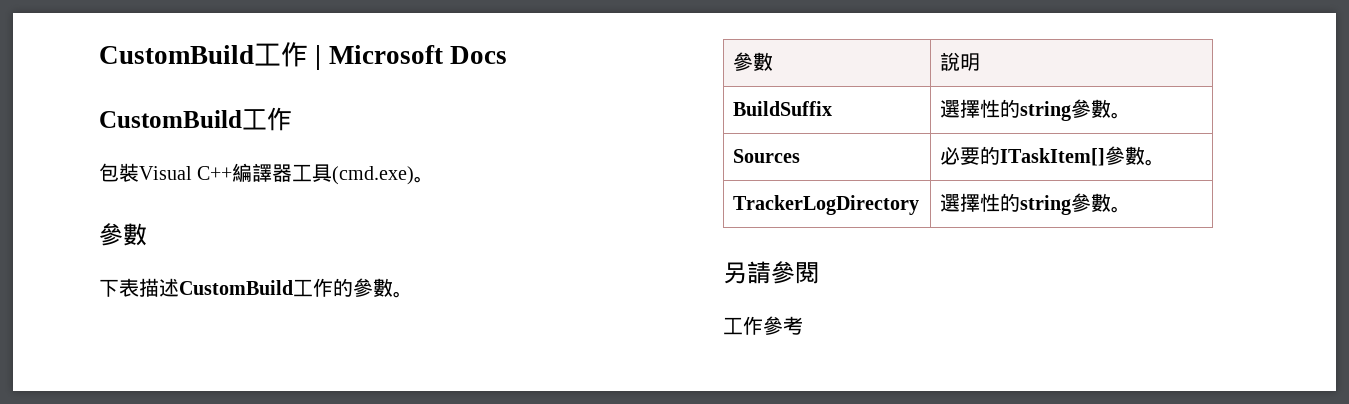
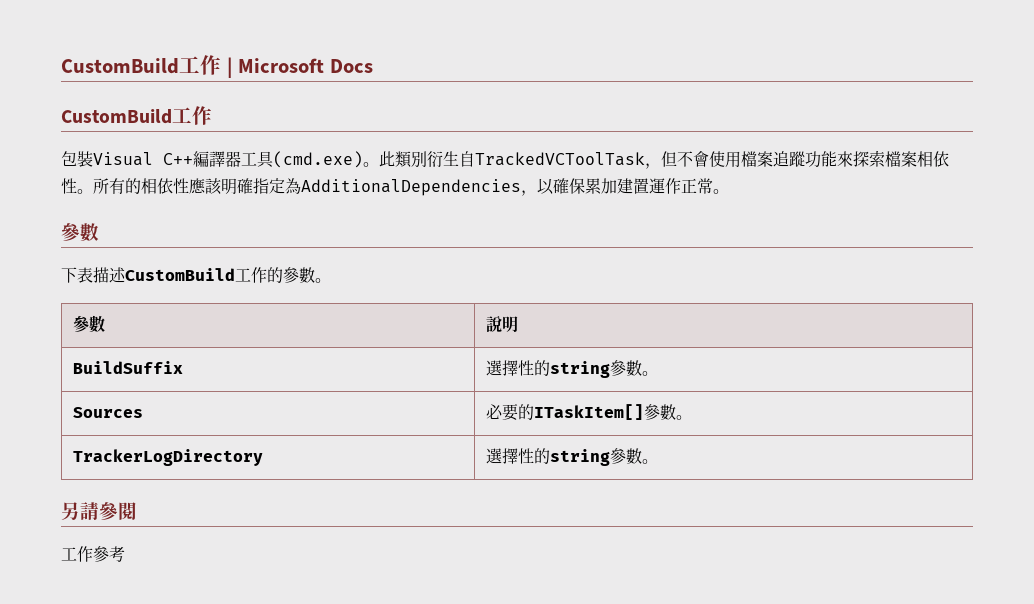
(435, 179) none -> [379,150,949,169] [61,178,729,196] 此類別衍生自TrackedVCToolTask，但不會使用檔案追蹤功能來探索檔案相依性。所有的相依性應該明確指定為AdditionalDependencies，以確保累加建置運作正常。

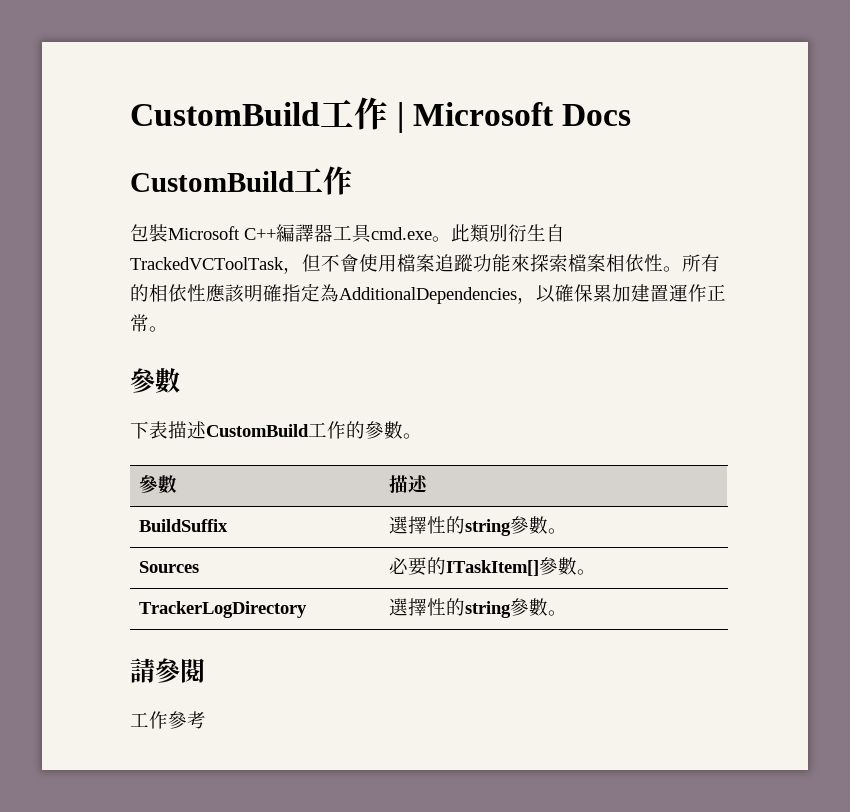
[93,152,153,166] Visual -> [168,226,240,240] Microsoft
[273,151,363,168] (cmd.exe) -> [371,227,432,240] cmd.exe
[485,315,518,332] 說明 -> [389,475,429,493] 描述
[61,502,80,520] 另 -> (568, 613) none

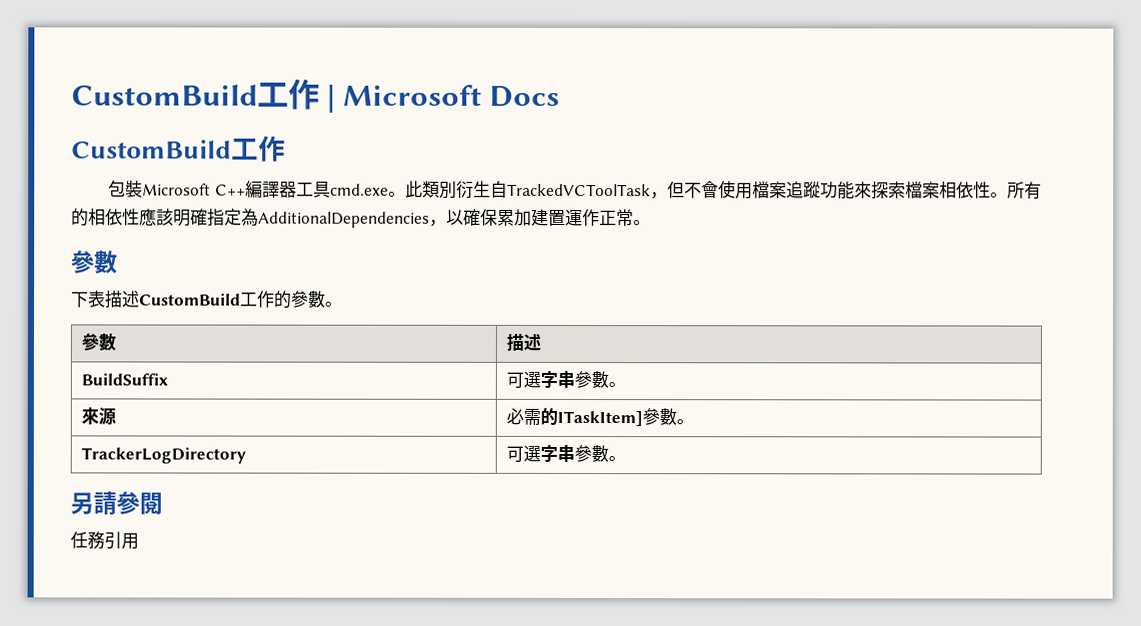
[389,516,568,536] [139,561,200,573] 選擇性的string參數。 // Sources -> [506,370,627,389] [81,407,117,426] 可選字串參數。 // 來源
[408,557,540,576] 要的ITaskItem[] -> [523,407,644,427] 需的ITaskItem]
[389,598,568,618] 選擇性的string參數。 // -> [506,444,627,463] [70,492,94,515] 可選字串參數。 // 另
[130,711,206,729] 工作參考 -> [70,531,139,550] 任務引用

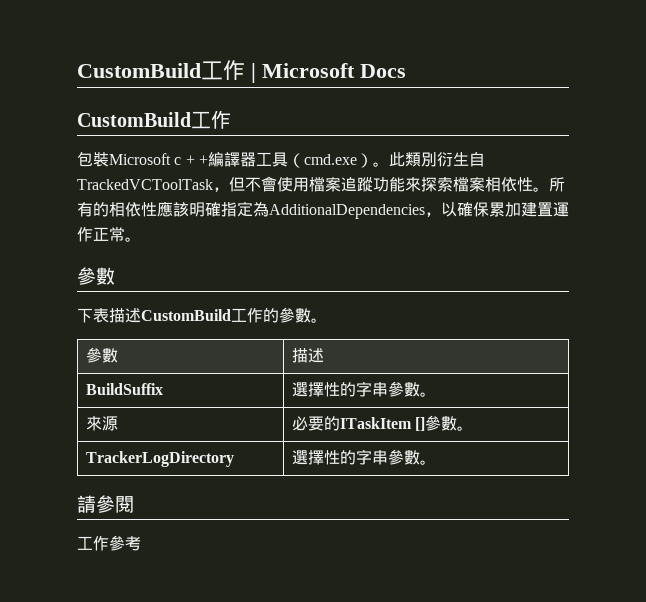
[214,184,246,196] C++ -> [174,155,208,165] c + +
[329,183,389,196] cmd.exe -> [287,153,373,168] （cmd.exe）
[506,370,542,388] 可選 -> [291,382,356,397] 選擇性的
[523,407,644,427] 需的ITaskItem] -> [307,416,425,431] 要的ITaskItem []
[506,444,627,463] [70,492,94,515] 可選字串參數。 // 另 -> [291,449,436,465] 選擇性的字串參數。 //
[70,531,139,550] 任務引用 -> [77,535,141,551] 工作參考

